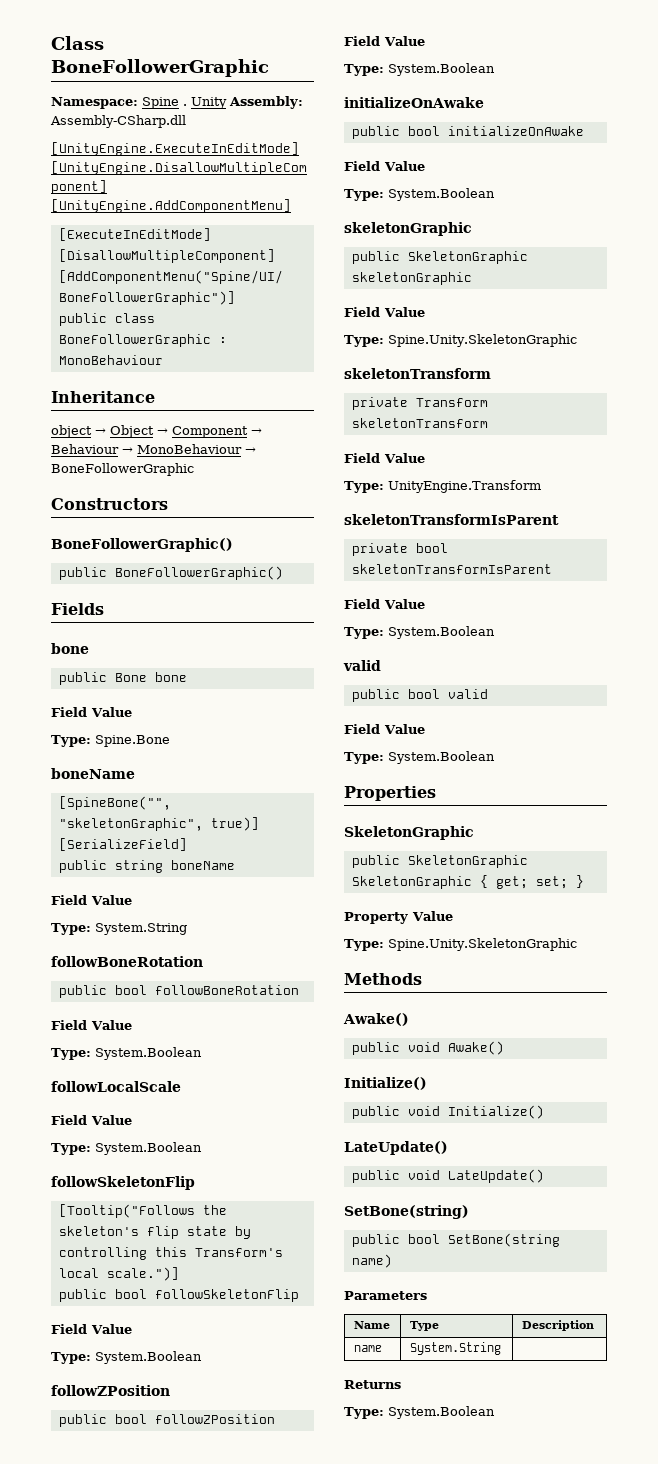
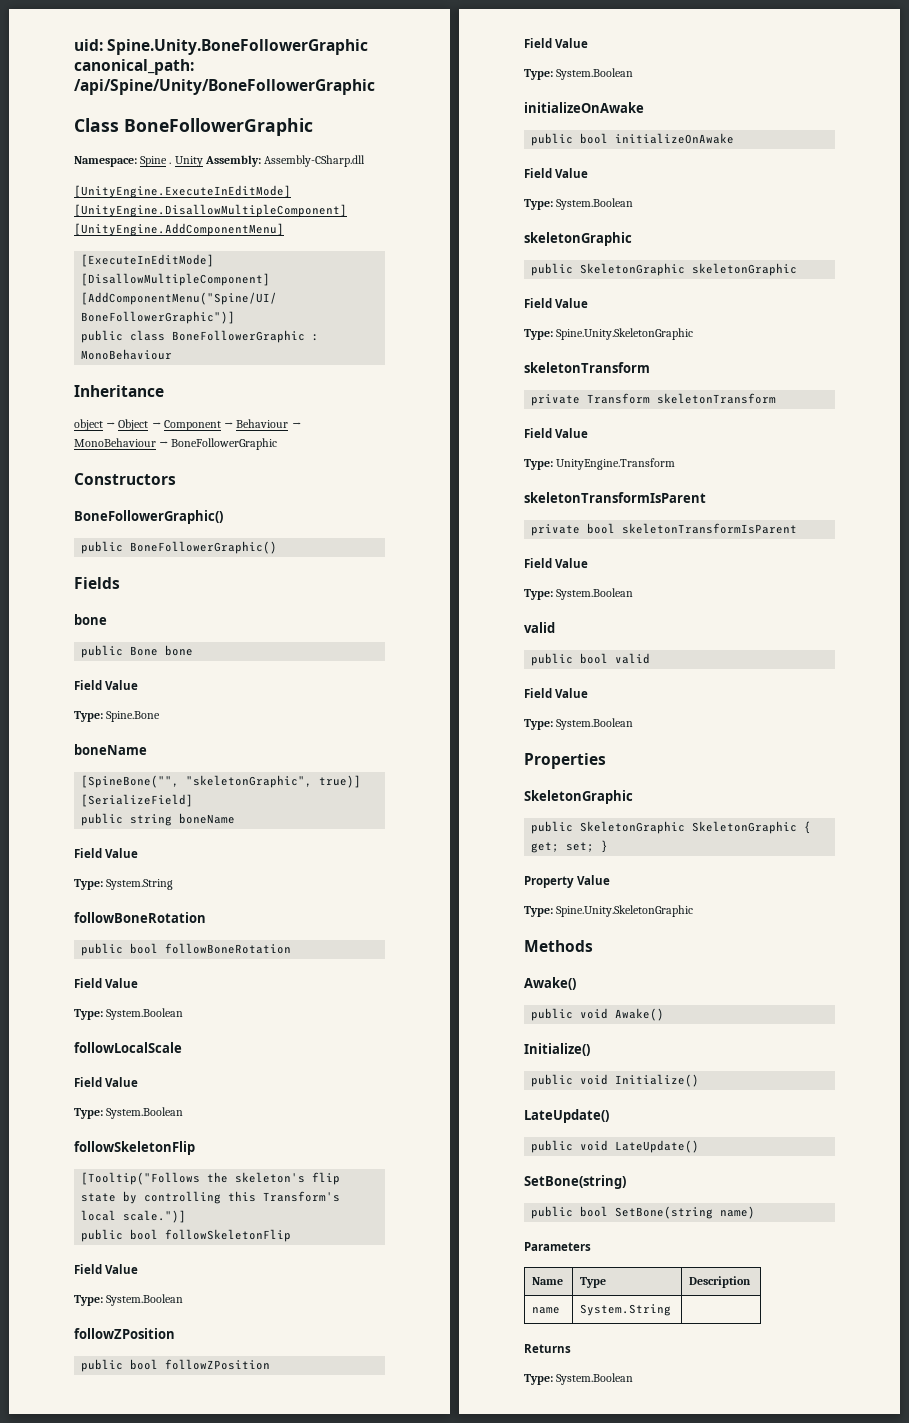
(51, 43) none -> [74,39,369,55] [74,59,194,75] [74,79,375,95] uid: Spine.Unity.BoneFollowerGraphic canonical_path: /api/Spine/Unity/BoneFollowerGraphic //

